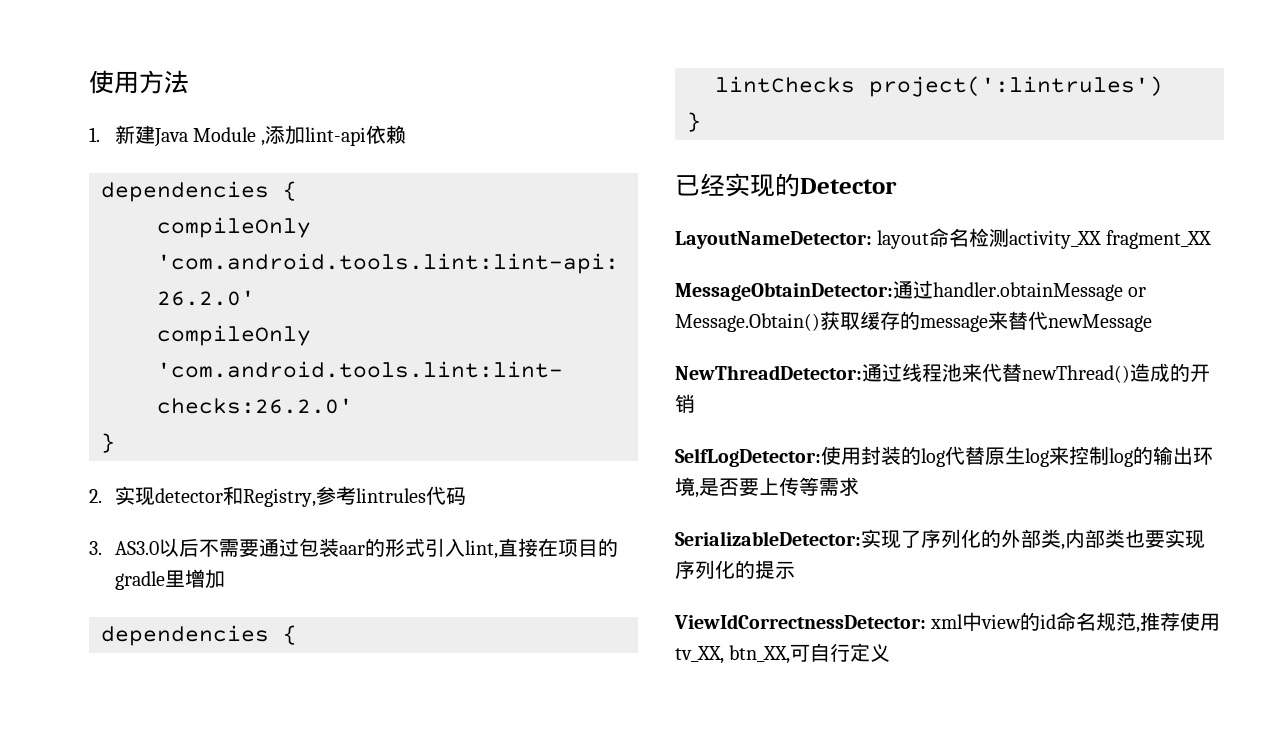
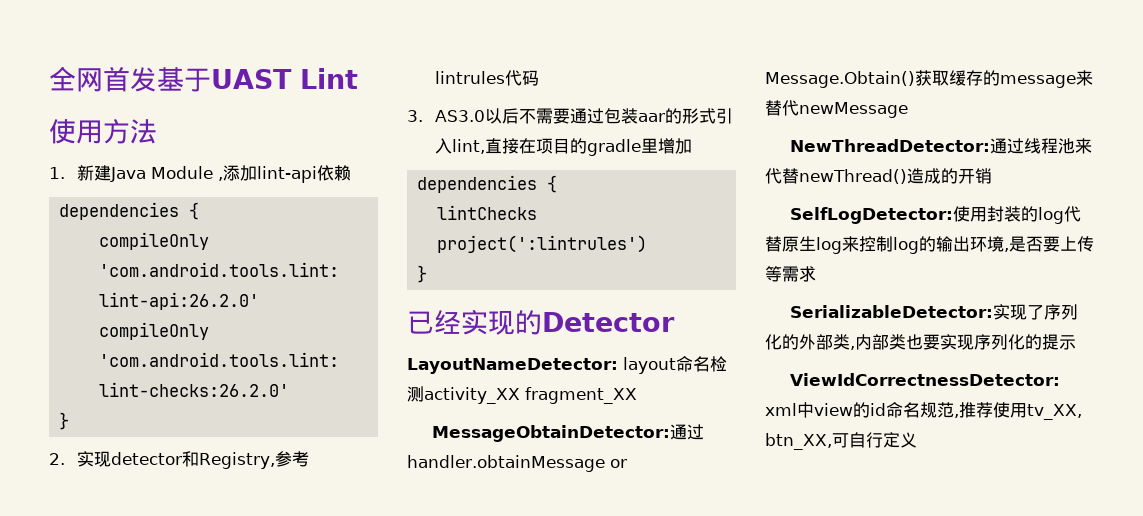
(89, 82) none -> [49,66,358,92] 全网首发基于UAST Lint //

